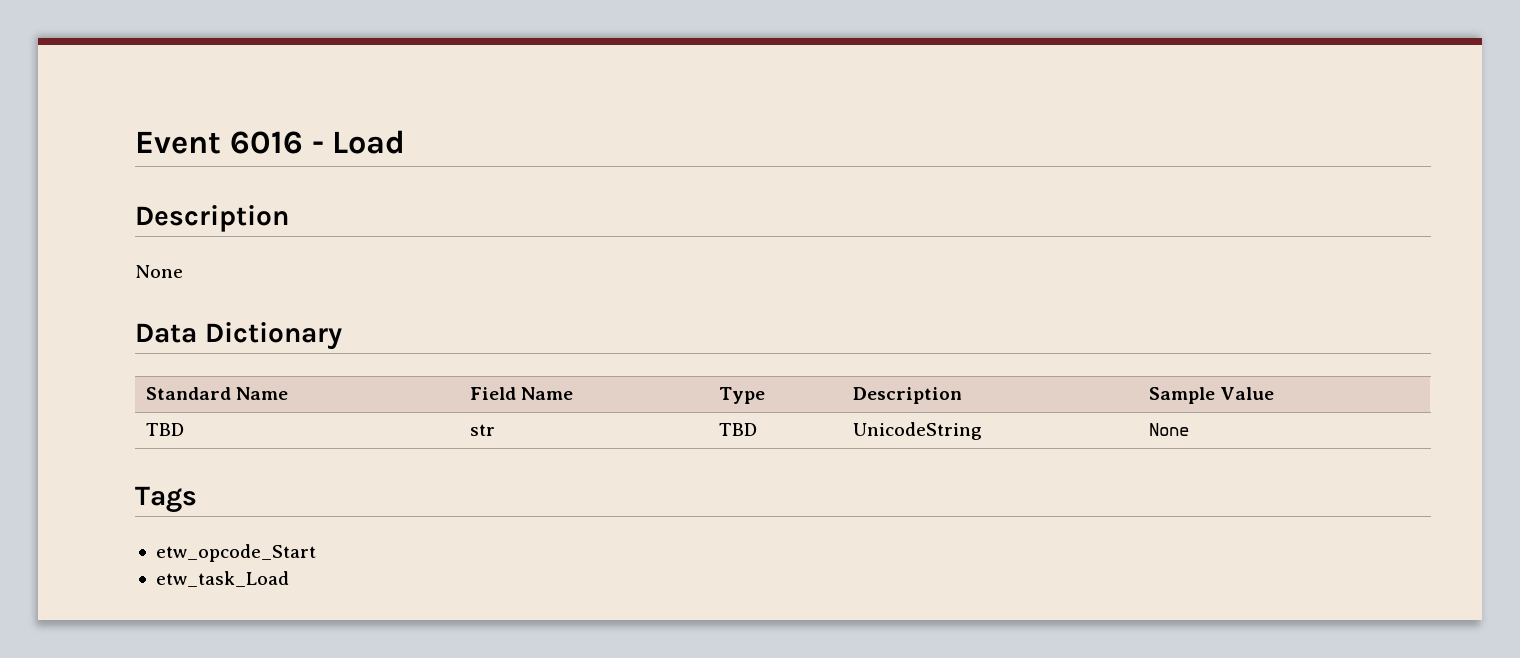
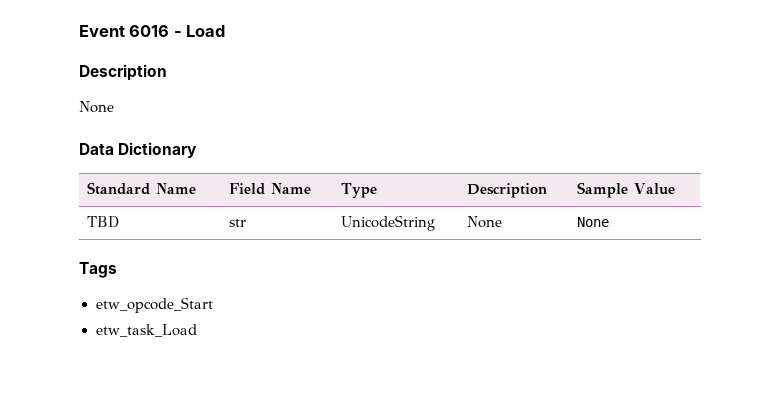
[718,423,757,436] [852,422,982,440] TBD | UnicodeString -> [340,215,435,231] [466,216,502,228] UnicodeString | None

